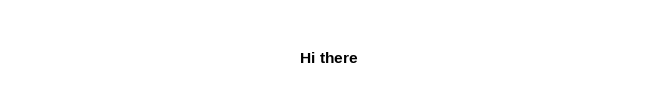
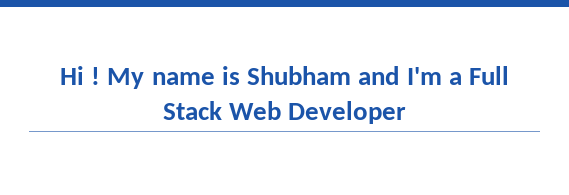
[319,52,358,63] there -> [90,66,510,89] [162,101,407,124] ! My name is Shubham and I'm a Full Stack Web Developer

